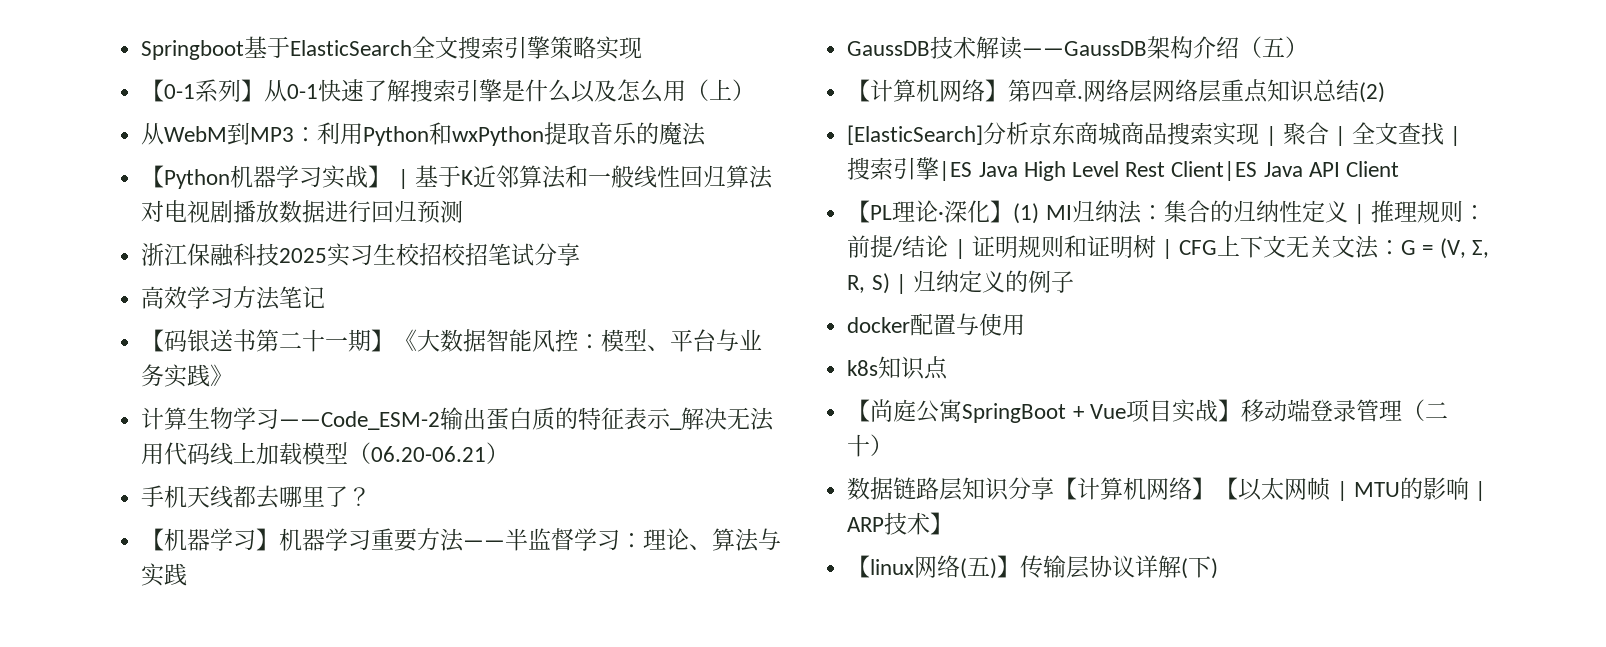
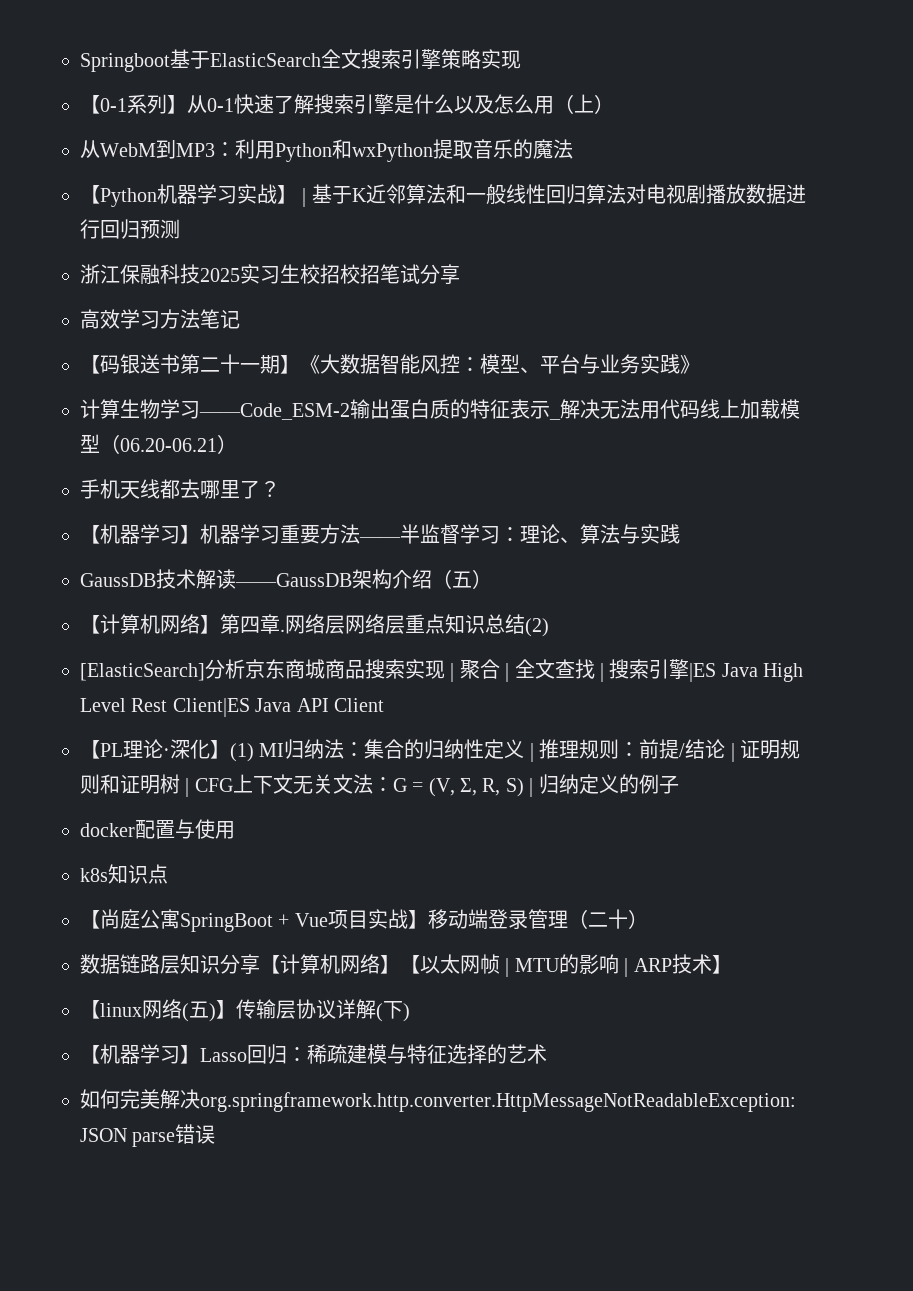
(1219, 568) none -> [80,1044,547,1064] [80,1089,796,1112] [80,1124,216,1147] // 【机器学习】Lasso回归：稀疏建模与特征选择的艺术 // 如何完美解决org.springframework.http.converter.HttpMessageNotReadableException: JSON parse错误

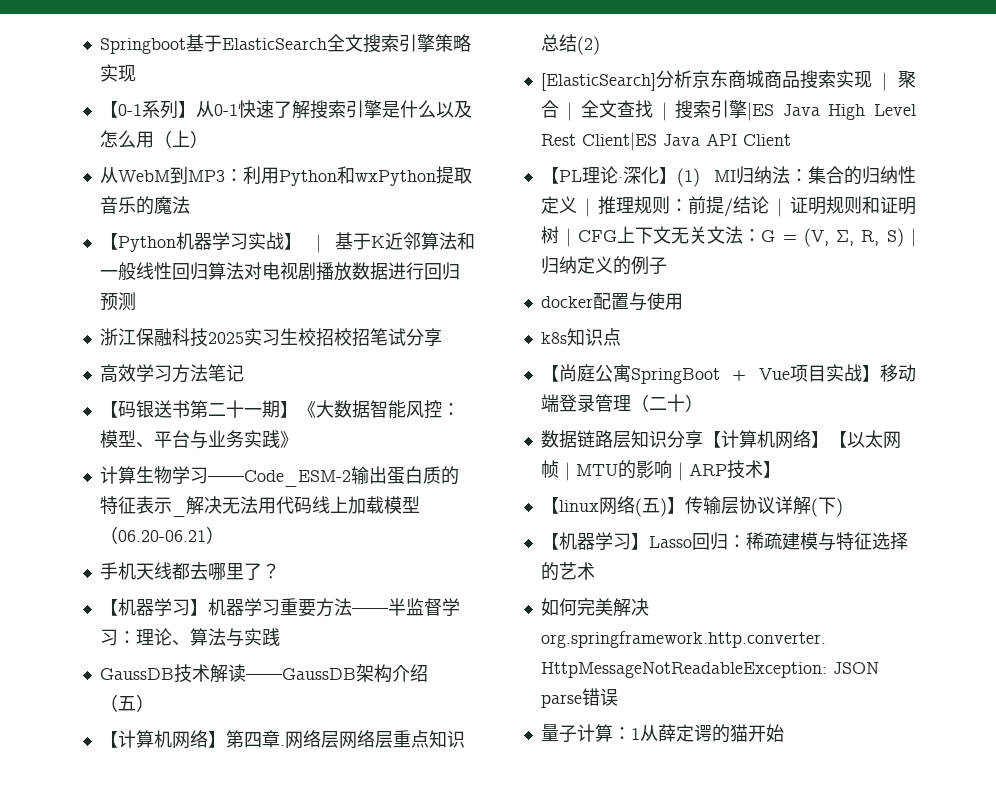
(216, 1134) none -> [540,724,784,743] // 量子计算：1从薛定谔的猫开始

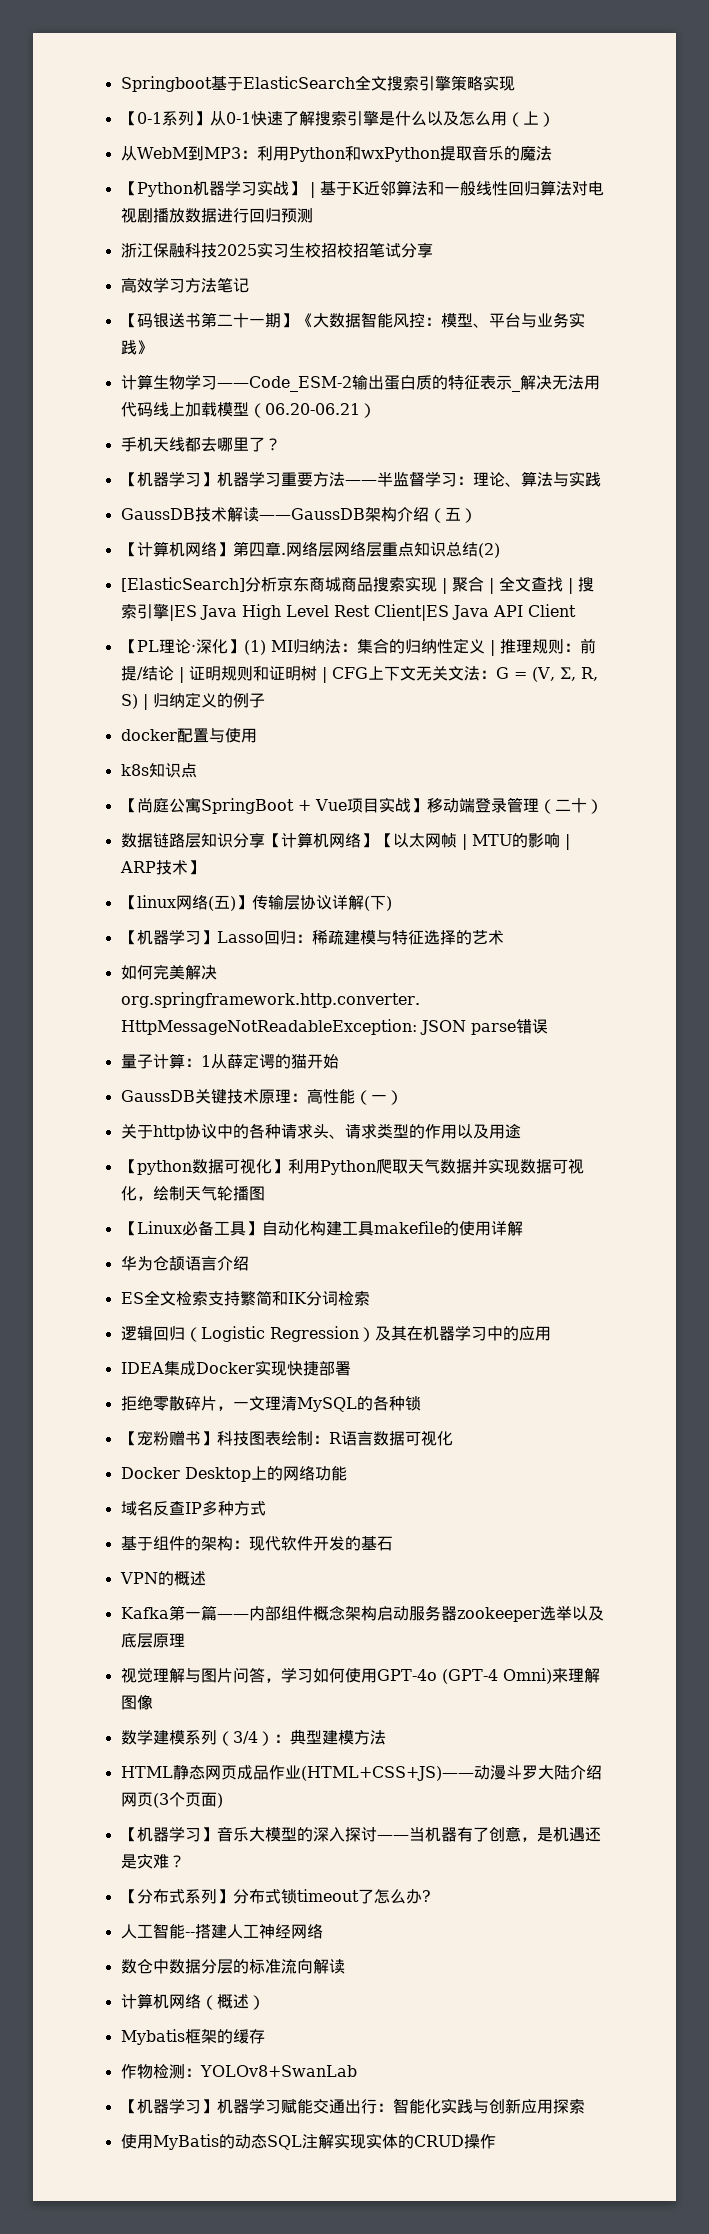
(784, 733) none -> [120,1088,403,1105] [120,1123,521,1140] [120,1158,584,1175] [120,1185,265,1201] [120,1220,523,1236] [120,1256,249,1271] [120,1290,370,1306] [120,1325,551,1342] [120,1360,351,1376] [120,1395,421,1412] [120,1430,453,1446] [120,1466,347,1482] [120,1500,266,1516] [120,1535,393,1551] [119,1571,206,1586] [120,1605,604,1622] [120,1633,185,1648] [120,1667,600,1684] [120,1695,153,1710] [120,1729,386,1746] [120,1764,602,1781] [120,1792,223,1808] [120,1826,601,1842] [120,1853,185,1869] [120,1888,431,1904] [120,1923,323,1939] [120,1959,345,1974] [120,1993,265,2010] [120,2029,265,2045] [120,2064,357,2079] [120,2098,585,2114] [120,2133,496,2150] // GaussDB关键技术原理：高性能（一） // 关于http协议中的各种请求头、请求类型的作用以及用途 // 【python数据可视化】利用Python爬取天气数据并实现数据可视化，绘制天气轮播图 // 【Linux必备工具】自动化构建工具makefile的使用详解 // 华为仓颉语言介绍 // ES全文检索支持繁简和IK分词检索 // 逻辑回归（Logistic Regression）及其在机器学习中的应用 // IDEA集成Docker实现快捷部署 // 拒绝零散碎片，一文理清MySQL的各种锁 // 【宠粉赠书】科技图表绘制：R语言数据可视化 // Docker Desktop上的网络功能 // 域名反查IP多种方式 // 基于组件的架构：现代软件开发的基石 // VPN的概述 // Kafka第一篇——内部组件概念架构启动服务器zookeeper选举以及底层原理 // 视觉理解与图片问答，学习如何使用GPT-4o (GPT-4 Omni)来理解图像 // 数学建模系列（3/4）：典型建模方法 // HTML静态网页成品作业(HTML+CSS+JS)——动漫斗罗大陆介绍网页(3个页面) // 【机器学习】音乐大模型的深入探讨——当机器有了创意，是机遇还是灾难？ // 【分布式系列】分布式锁timeout了怎么办? // 人工智能--搭建人工神经网络 // 数仓中数据分层的标准流向解读 // 计算机网络（概述） // Mybatis框架的缓存 // 作物检测：YOLOv8+SwanLab // 【机器学习】机器学习赋能交通出行：智能化实践与创新应用探索 // 使用MyBatis的动态SQL注解实现实体的CRUD操作

